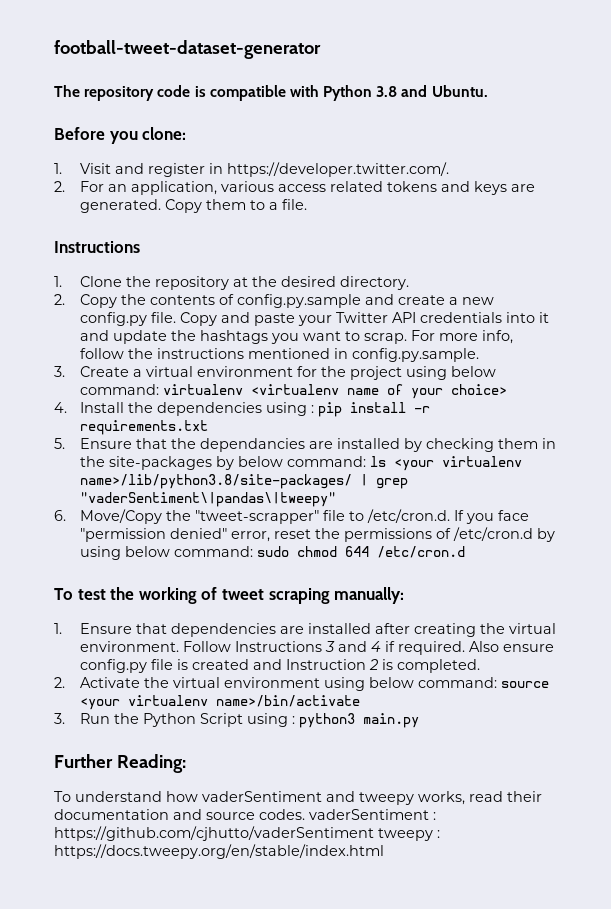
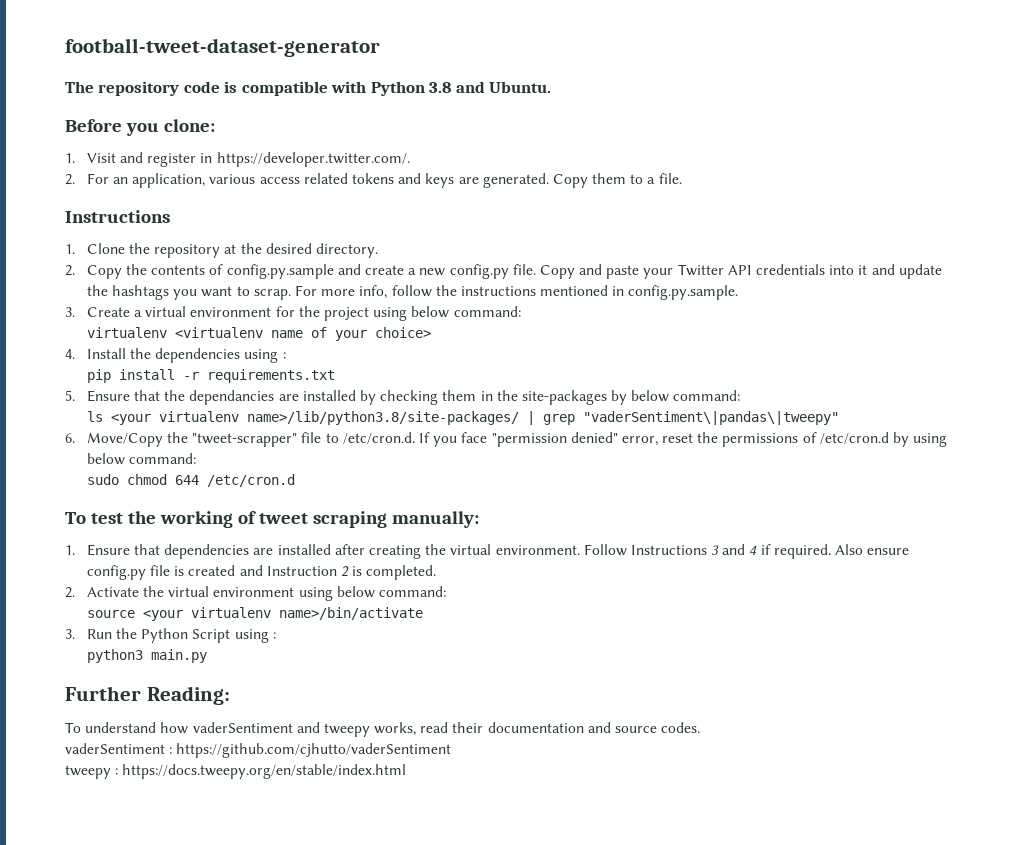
(159, 389) none -> (521, 311) //
(314, 409) none -> (286, 355) //
(366, 461) none -> (741, 395) //
(253, 551) none -> (197, 458) //
(497, 682) none -> (446, 591) //
(295, 720) none -> (276, 635) //
(305, 814) none -> (701, 727) //
(374, 833) none -> (452, 750) //

